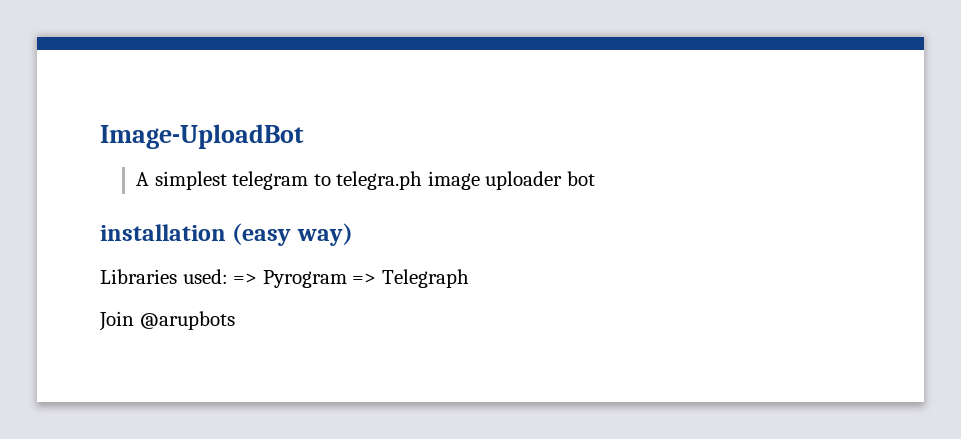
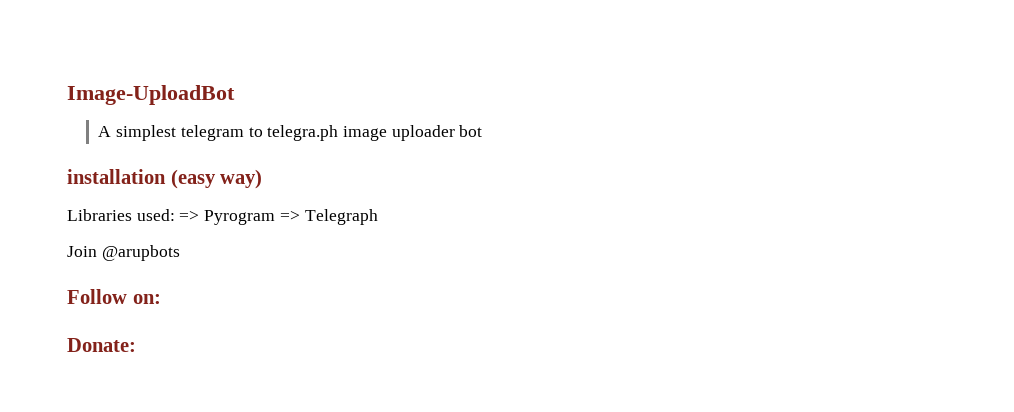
(235, 320) none -> [67,289,161,304] [67,338,136,352] // Follow on: // Donate:

